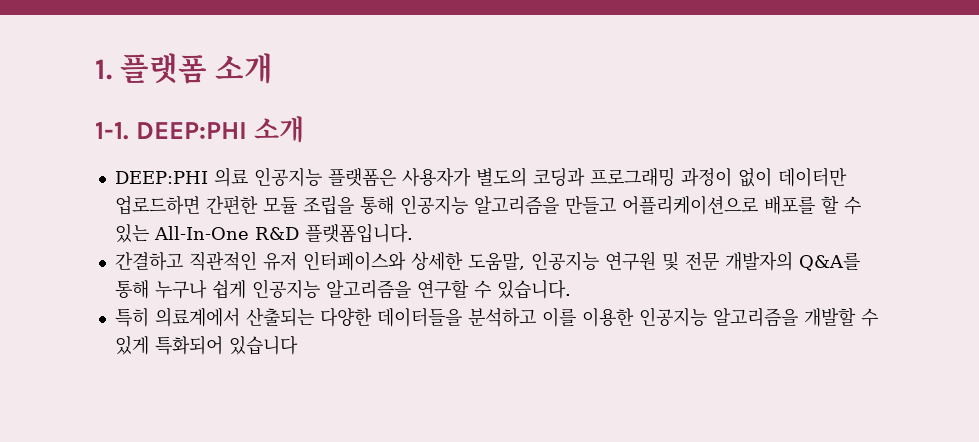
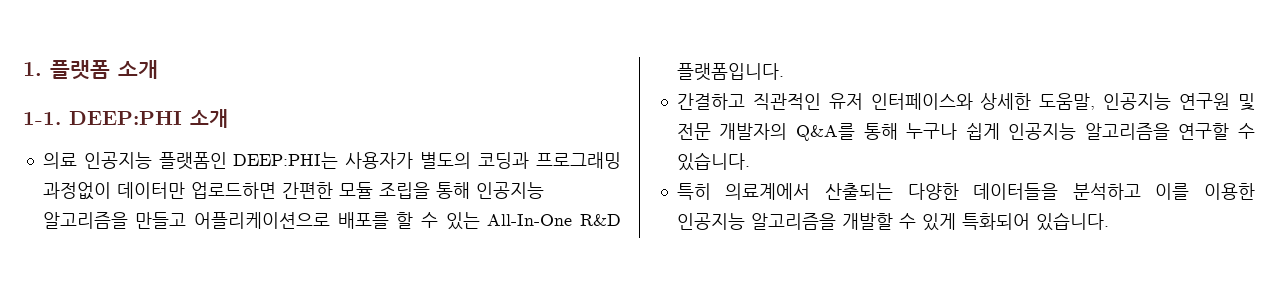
[114,171,208,184] DEEP:PHI -> (228, 118) none
[327,168,396,187] 플랫폼은 -> [158,152,339,170] 플랫폼인 DEEP:PHI는
[680,168,772,187] 과정이 없이 -> [42,182,111,200] 과정없이
[228,335,298,355] 있습니다 -> [1035,212,1109,231] 있습니다.

